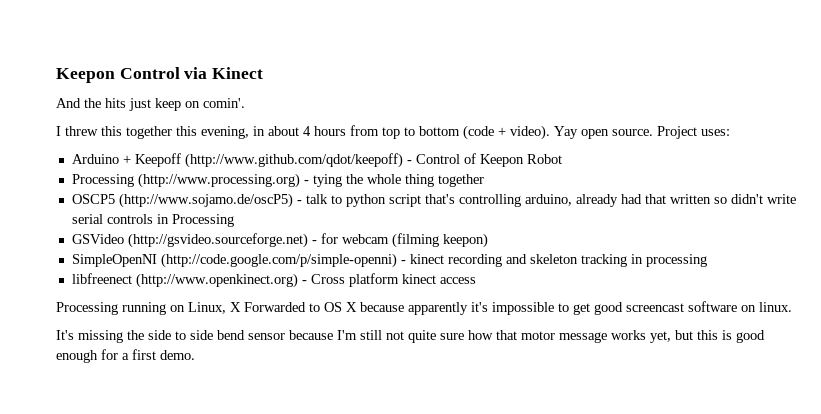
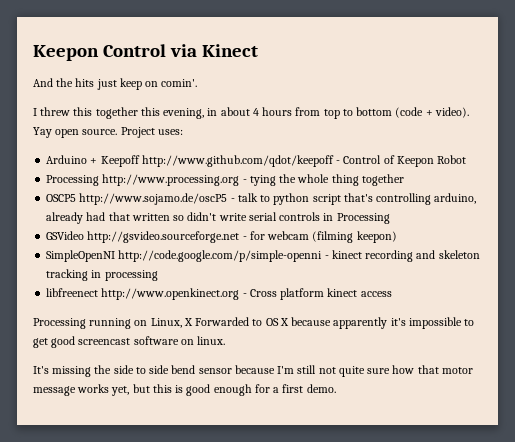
[184,153,403,168] (http://www.github.com/qdot/keepoff) -> [141,155,334,167] http://www.github.com/qdot/keepoff
[137,173,300,188] (http://www.processing.org) -> [102,174,240,186] http://www.processing.org
[118,193,293,208] (http://www.sojamo.de/oscP5) -> [79,193,228,205] http://www.sojamo.de/oscP5
[127,233,308,248] (http://gsvideo.sourceforge.net) -> [87,231,240,243] http://gsvideo.sourceforge.net
[160,253,397,268] (http://code.google.com/p/simple-openni) -> [118,250,323,262] http://code.google.com/p/simple-openni
[135,273,298,288] (http://www.openkinect.org) -> [101,288,240,300] http://www.openkinect.org

